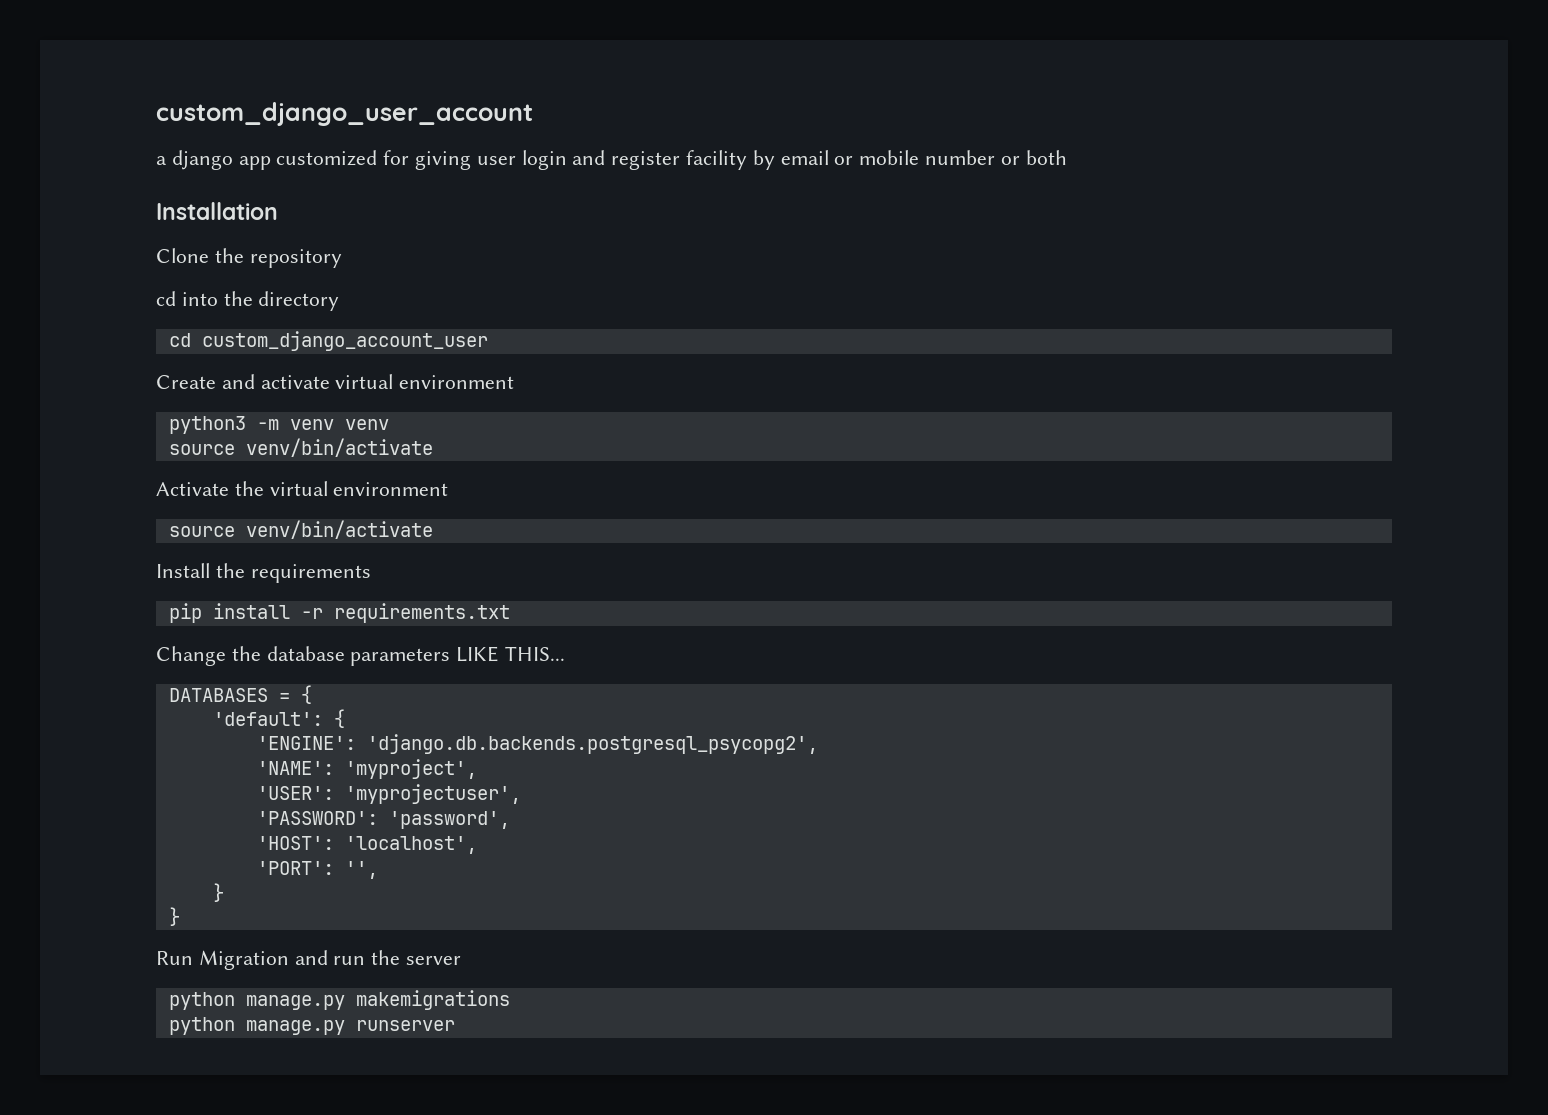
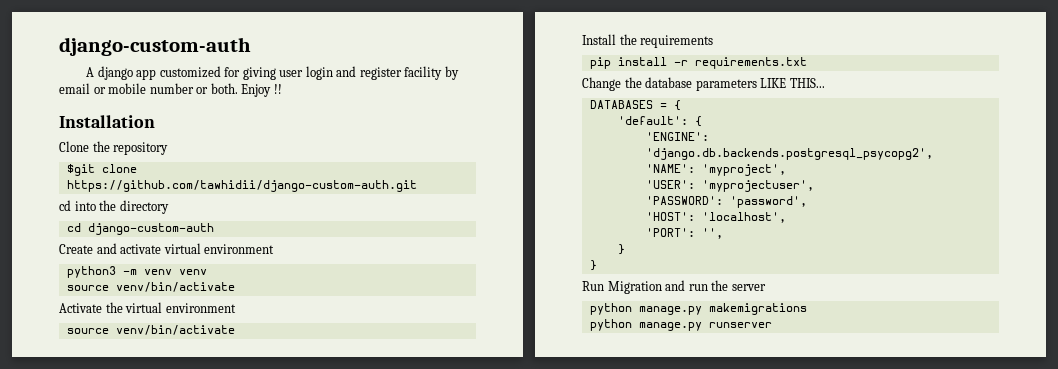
[156,102,533,126] [156,156,167,165] custom_django_user_account // a -> [59,37,251,56] [86,67,95,77] django-custom-auth // A
[1025,150,1067,165] both -> [210,83,282,97] both. Enjoy !!
(342, 258) none -> [66,164,137,176] [66,180,417,192] // $git clone https://github.com/tawhidii/django-custom-auth.git
[201,331,488,351] custom_django_account_user -> [87,223,214,235] django-custom-auth

